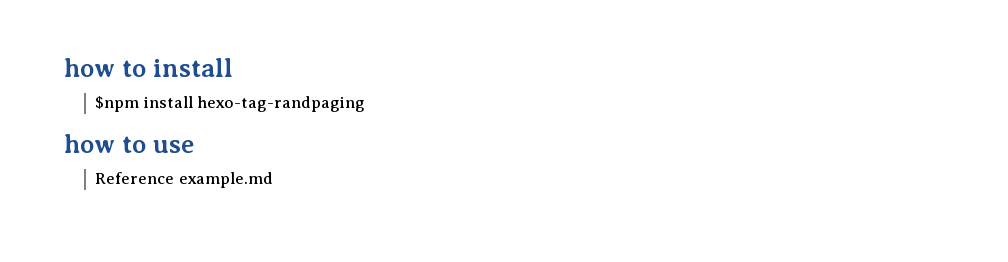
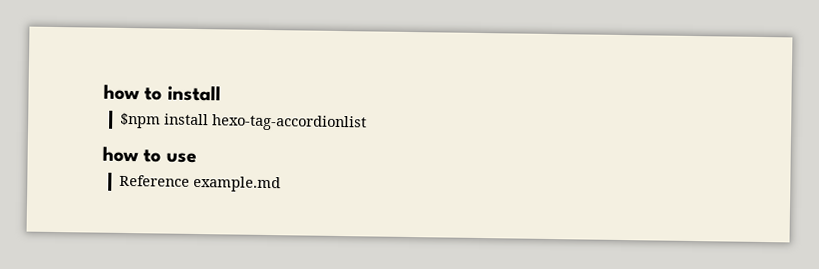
[197,96,366,112] hexo-tag-randpaging -> [211,114,367,132] hexo-tag-accordionlist

